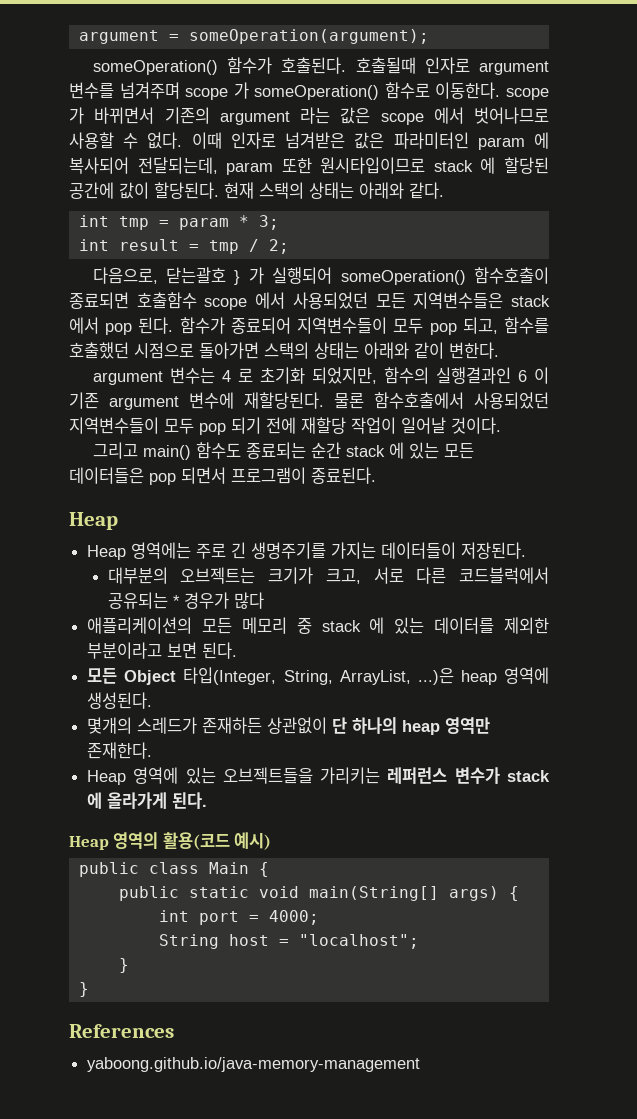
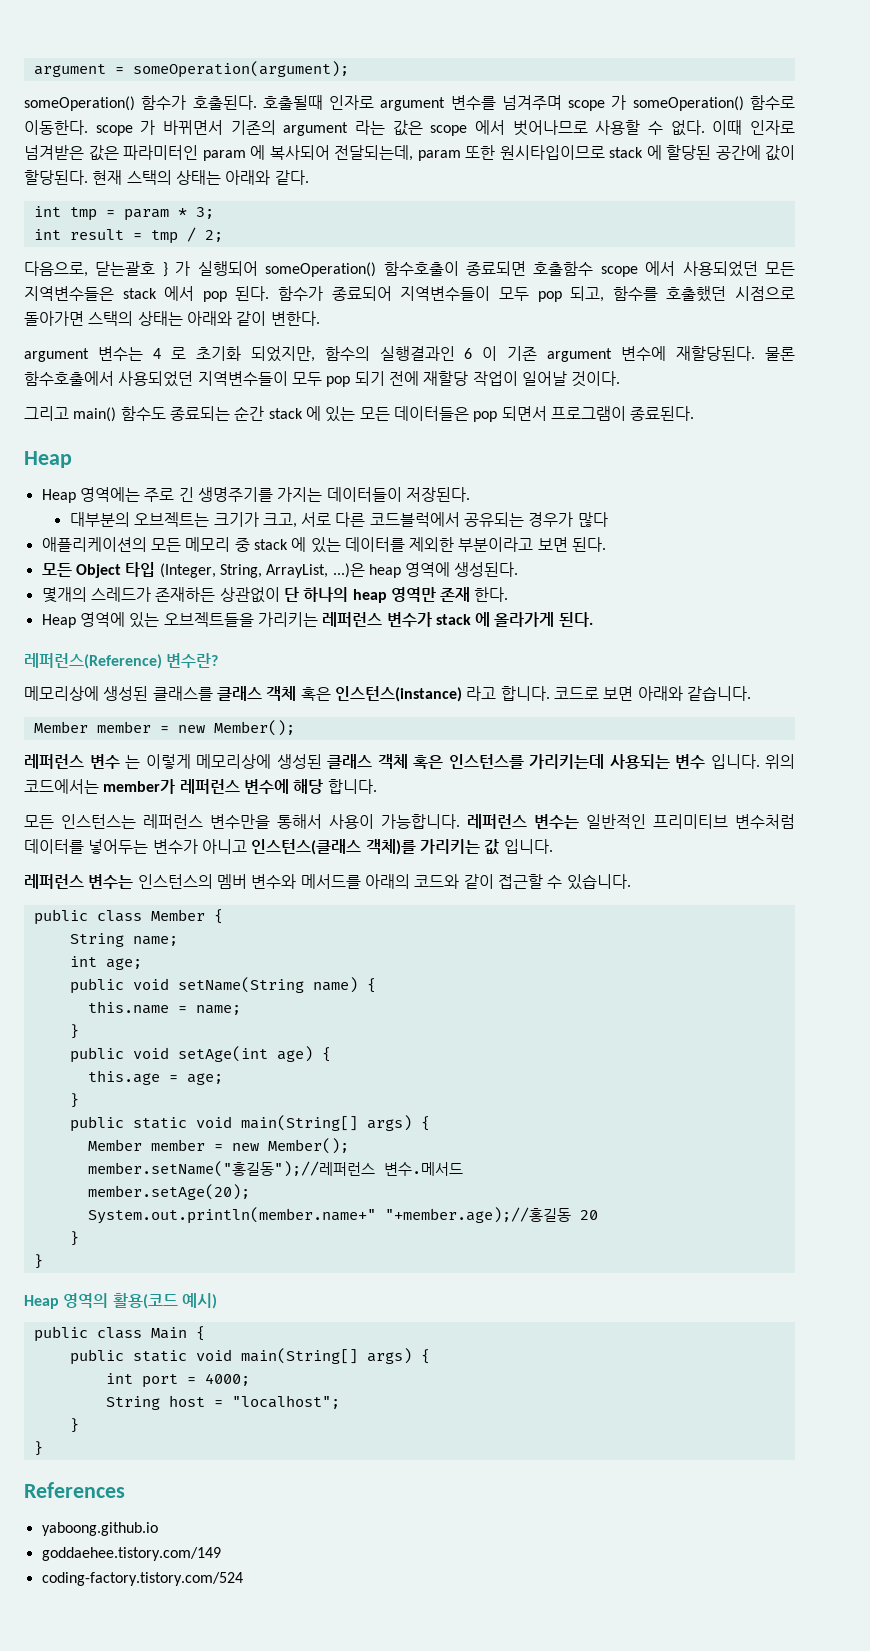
[172,595,180,607] * -> (525, 519) none
[183,667,277,685] 타입(Integer, -> [125,562,216,578] 타입 (Integer,
[87,742,153,759] 존재한다. -> [440,587,509,602] 존재 한다.
(208, 800) none -> [24,653,219,669] [24,686,751,702] [33,720,295,736] [24,754,795,769] [24,779,377,794] [24,814,795,829] [24,839,553,855] [24,874,631,890] [33,909,223,925] [69,933,178,947] [69,956,142,970] [69,977,376,994] [87,1001,241,1015] [69,1024,79,1039] [69,1046,331,1063] [87,1070,223,1085] [69,1093,79,1108] [69,1115,430,1132] [87,1138,349,1154] [87,1161,463,1177] [87,1184,250,1200] [87,1207,598,1224] [69,1231,79,1246] [33,1254,43,1269] // 레퍼런스(Reference) 변수란? // 메모리상에 생성된 클래스를 클래스 객체 혹은 인스턴스(instance) 라고 합니다. 코드로 보면 아래와 같습니다. // Member member = new Member(); // 레퍼런스 변수 는 이렇게 메모리상에 생성된 클래스 객체 혹은 인스턴스를 가리키는데 사용되는 변수 입니다. 위의 코드에서는 member가 레퍼런스 변수에 해당 합니다. // 모든 인스턴스는 레퍼런스 변수만을 통해서 사용이 가능합니다. 레퍼런스 변수는 일반적인 프리미티브 변수처럼 데이터를 넣어두는 변수가 아니고 인스턴스(클래스 객체)를 가리키는 값 입니다. // 레퍼런스 변수는 인스턴스의 멤버 변수와 메서드를 아래의 코드와 같이 접근할 수 있습니다. // public class Member { // String name; // int age; // public void setName(String name) { // this.name = name; // } // public void setAge(int age) { // this.age = age; // } // public static void main(String[] args) { // Member member = new Member(); // member.setName("홍길동");//레퍼런스 변수.메서드 // member.setAge(20); // System.out.println(member.name+" "+member.age);//홍길동 20 // } // }
[87,1057,421,1072] yaboong.github.io/java-memory-management -> [41,1522,158,1536] [41,1547,221,1561] [41,1572,243,1586] yaboong.github.io // goddaehee.tistory.com/149 // coding-factory.tistory.com/524

